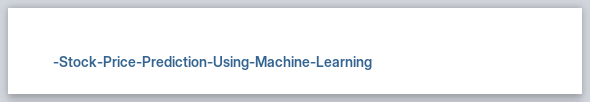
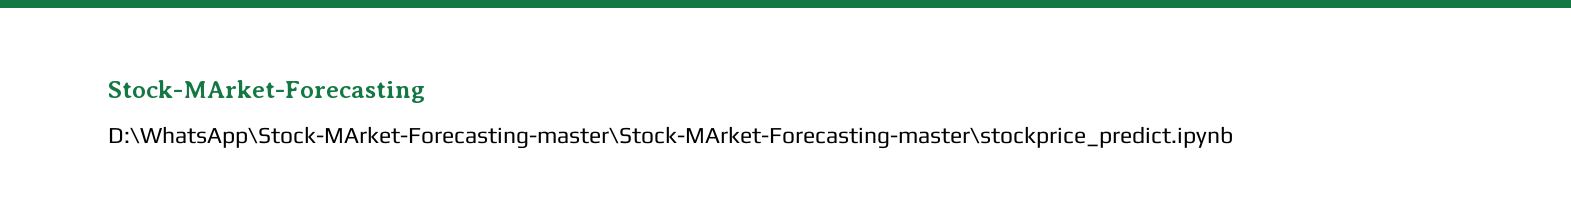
[53,56,372,70] -Stock-Price-Prediction-Using-Machine-Learning -> [108,80,425,103] [108,126,1233,149] Stock-MArket-Forecasting // D:\WhatsApp\Stock-MArket-Forecasting-master\Stock-MArket-Forecasting-master\stockprice_predict.ipynb

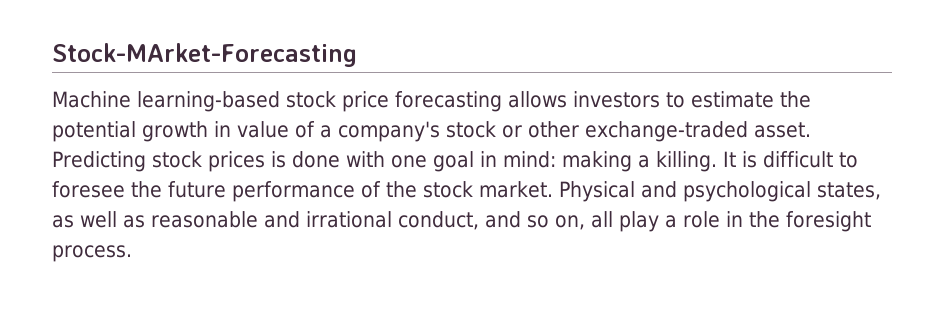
[108,126,1233,149] D:\WhatsApp\Stock-MArket-Forecasting-master\Stock-MArket-Forecasting-master\stockprice_predict.ipynb -> [52,91,811,112] [52,121,811,142] [52,151,858,172] [52,181,881,202] [52,211,871,232] [52,245,132,262] Machine learning-based stock price forecasting allows investors to estimate the potential growth in value of a company's stock or other exchange-traded asset. Predicting stock prices is done with one goal in mind: making a killing. It is difficult to foresee the future performance of the stock market. Physical and psychological states, as well as reasonable and irrational conduct, and so on, all play a role in the foresight process.

